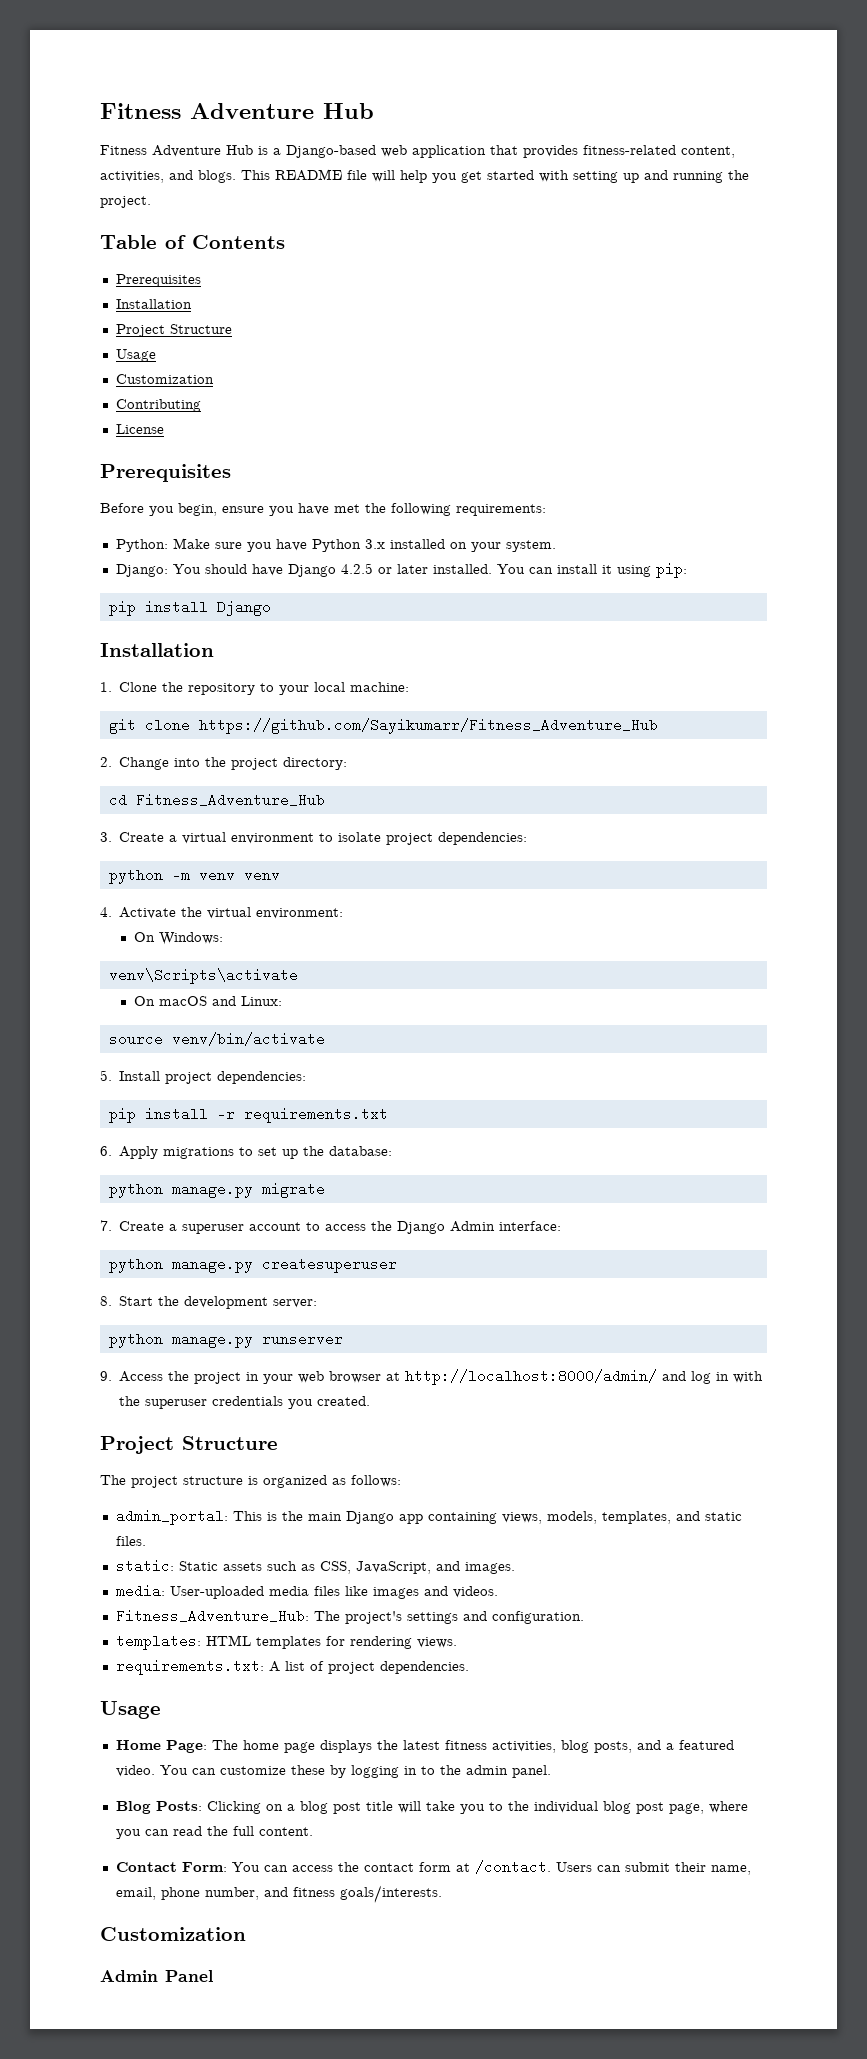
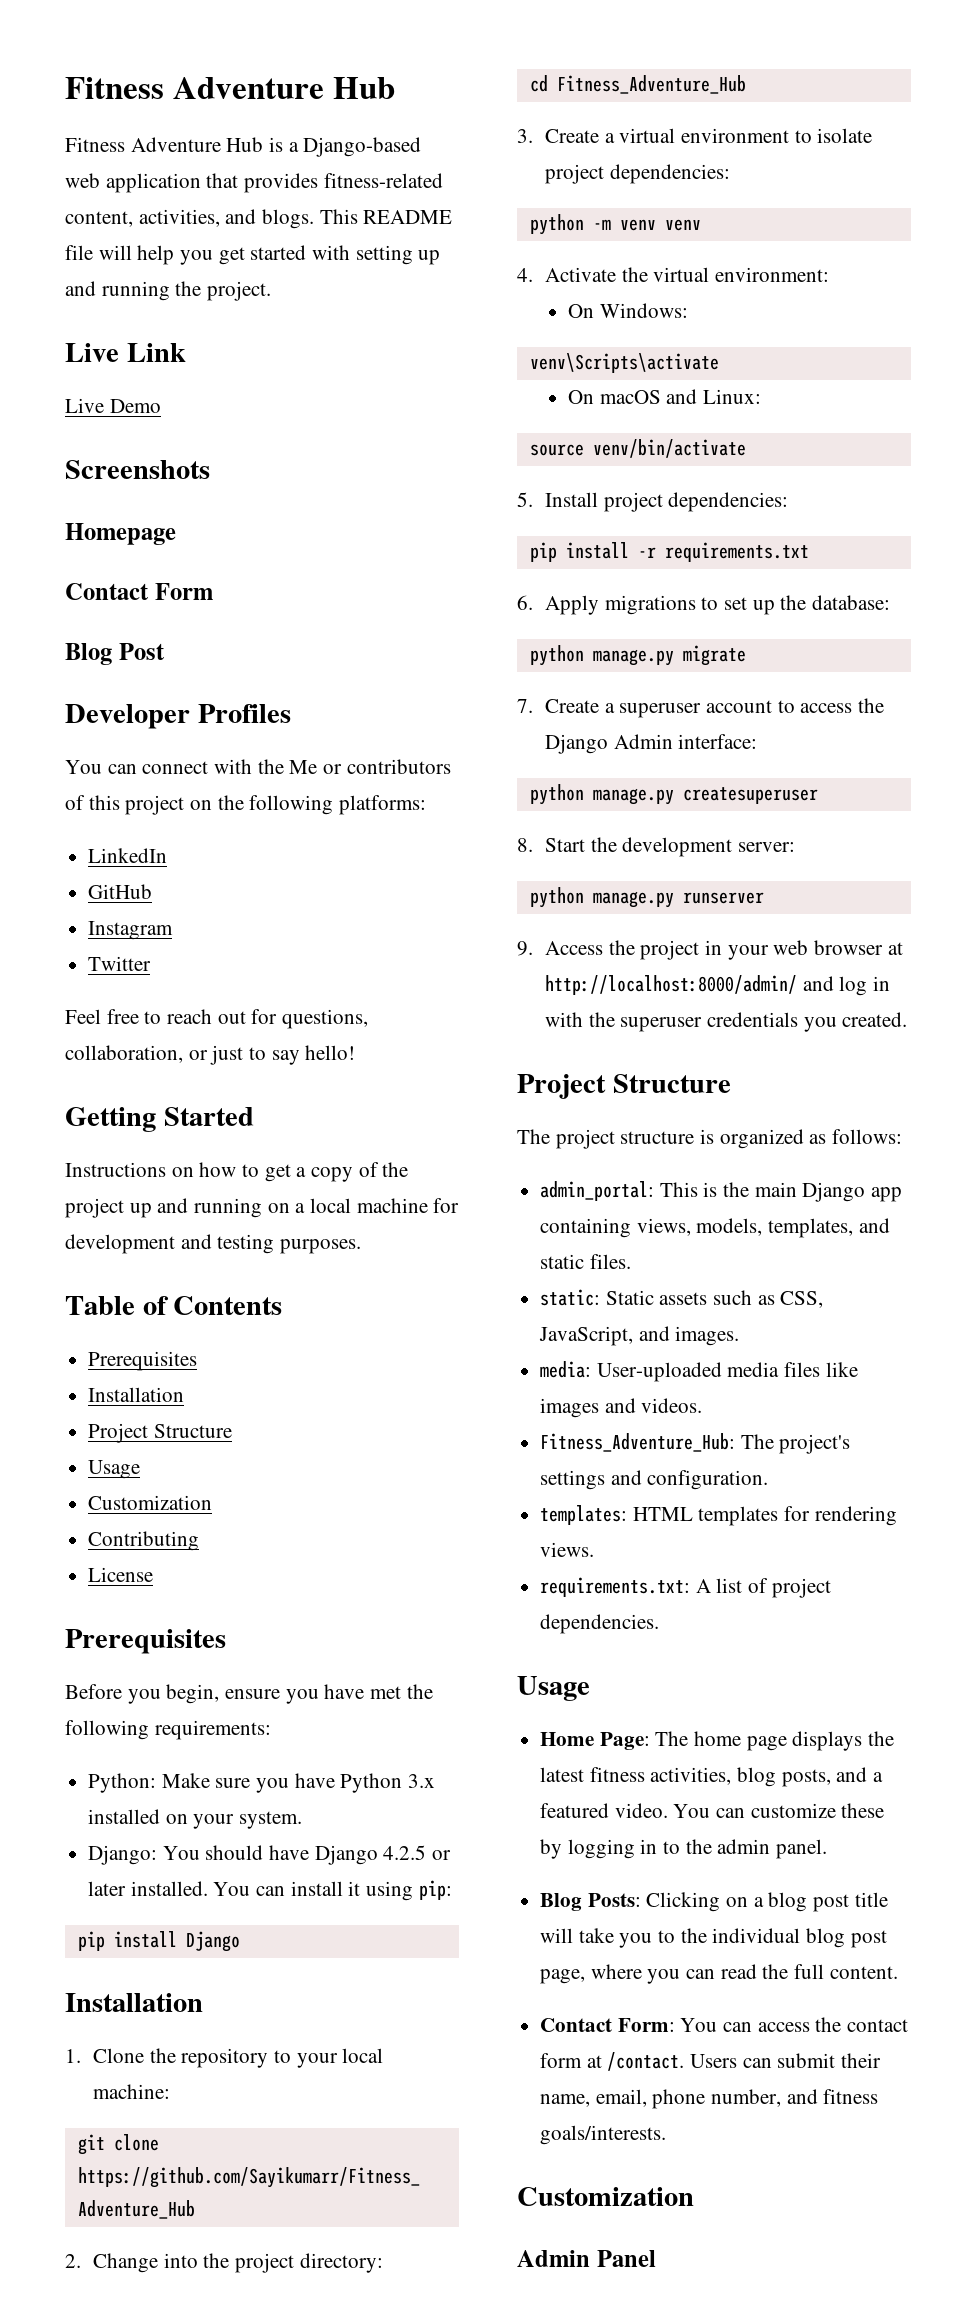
(151, 202) none -> [65,343,186,362] [65,398,161,413] [65,460,210,479] [65,523,176,545] [65,583,213,600] [65,643,165,665] [65,704,291,729] [65,759,451,774] [65,795,427,815] [88,848,168,863] [88,884,153,899] [88,921,174,940] [88,956,152,971] [65,1009,369,1029] [65,1045,356,1065] [65,1107,254,1132] [65,1162,409,1182] [65,1198,460,1218] [65,1234,362,1254] // Live Link // Live Demo // Screenshots // Homepage // Contact Form // Blog Post // Developer Profiles // You can connect with the Me or contributors of this project on the following platforms: // LinkedIn // GitHub // Instagram // Twitter // Feel free to reach out for questions, collaboration, or just to say hello! // Getting Started // Instructions on how to get a copy of the project up and running on a local machine for development and testing purposes.

